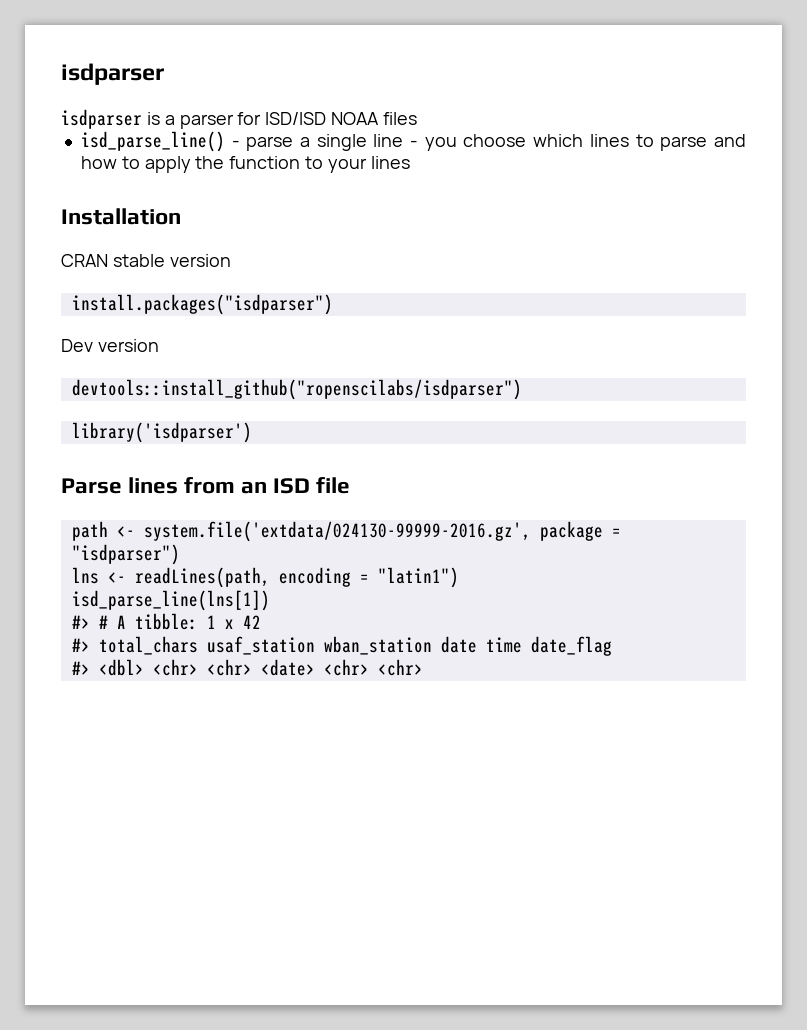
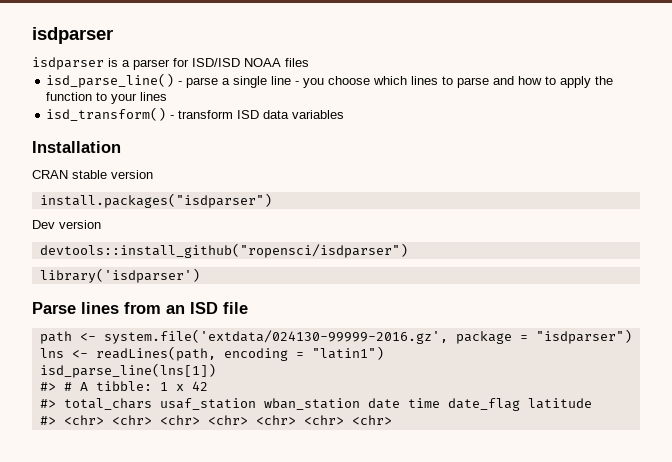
(410, 162) none -> [46,107,345,121] // isd_transform() - transform ISD data variables
[71,379,522,400] devtools::install_github("ropenscilabs/isdparser") -> [39,243,408,258] devtools::install_github("ropensci/isdparser")
[71,659,423,676] // #> <dbl> <chr> <chr> <date> <chr> <chr> -> [527,398,592,409] [39,415,392,425] latitude // #> <chr> <chr> <chr> <chr> <chr> <chr> <chr>

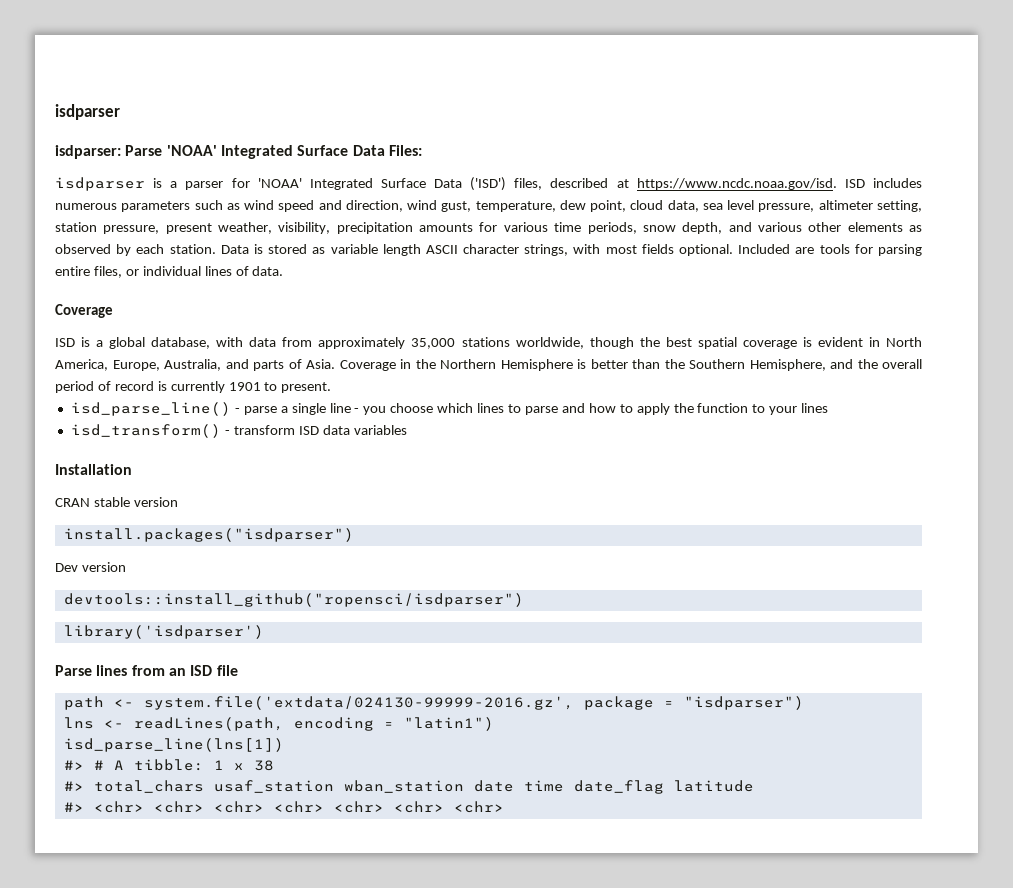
[32,27,113,44] isdparser -> [55,104,120,120] [55,145,422,159] isdparser // isdparser: Parse 'NOAA' Integrated Surface Data Files:
[192,58,309,67] ISD/ISD NOAA files -> [257,177,922,191] [55,200,923,212] [55,222,923,234] [55,244,922,256] [55,266,284,278] [55,304,113,318] [55,337,922,349] [55,359,922,371] [55,381,332,393] 'NOAA' Integrated Surface Data ('ISD') files, described at https://www.ncdc.noaa.gov/isd. ISD includes numerous parameters such as wind speed and direction, wind gust, temperature, dew point, cloud data, sea level pressure, altimeter setting, station pressure, present weather, visibility, precipitation amounts for various time periods, snow depth, and various other elements as observed by each station. Data is stored as variable length ASCII character strings, with most fields optional. Included are tools for parsing entire files, or individual lines of data. // Coverage // ISD is a global database, with data from approximately 35,000 stations worldwide, though the best spatial coverage is evident in North America, Europe, Australia, and parts of Asia. Coverage in the Northern Hemisphere is better than the Southern Hemisphere, and the overall period of record is currently 1901 to present.
[191,381,208,391] 42 -> [253,760,274,771] 38

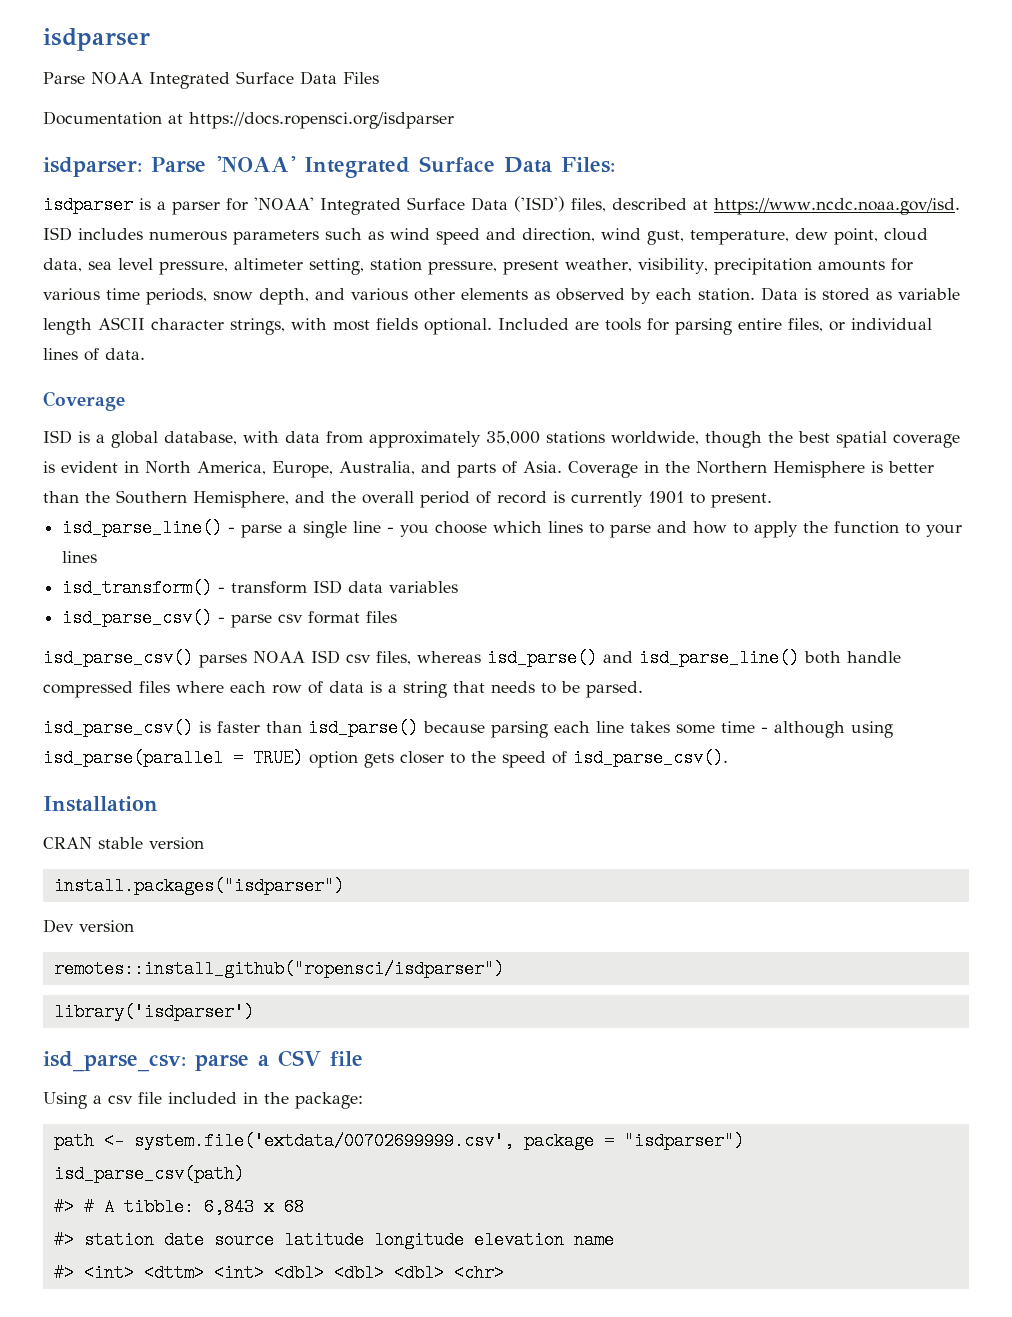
[55,104,120,120] isdparser -> [43,28,150,51] [43,71,379,89] [43,111,454,129] isdparser // Parse NOAA Integrated Surface Data Files // Documentation at https://docs.ropensci.org/isdparser
(407, 430) none -> [62,609,398,628] [43,649,901,668] [43,681,643,698] [43,719,893,738] [43,749,728,768] // isd_parse_csv() - parse csv format files // isd_parse_csv() parses NOAA ISD csv files, whereas isd_parse() and isd_parse_line() both handle compressed files where each row of data is a string that needs to be parsed. // isd_parse_csv() is faster than isd_parse() because parsing each line takes some time - although using isd_parse(parallel = TRUE) option gets closer to the speed of isd_parse_csv().
[63,593,524,607] devtools::install_github("ropensci/isdparser") -> [53,960,504,978] remotes::install_github("ropensci/isdparser")
[55,665,238,676] Parse lines from an ISD file -> [43,1050,363,1072] [43,1092,363,1109] isd_parse_csv: parse a CSV file // Using a csv file included in the package:
[143,696,574,710] system.file('extdata/024130-99999-2016.gz', -> [133,1132,514,1150] system.file('extdata/00702699999.csv',
[63,717,494,731] [63,738,284,752] [63,759,274,771] [63,780,754,794] [63,801,444,813] lns <- readLines(path, encoding = "latin1") // isd_parse_line(lns[1]) // #> # A tibble: 1 x 38 // #> total_chars usaf_station wban_station date time date_flag latitude // #> <chr> <chr> <chr> <chr> <chr> <chr> -> [53,1165,244,1183] [53,1198,304,1216] [53,1231,614,1249] [53,1264,444,1282] isd_parse_csv(path) // #> # A tibble: 6,843 x 68 // #> station date source latitude longitude elevation name // #> <int> <dttm> <int> <dbl> <dbl> <dbl>

